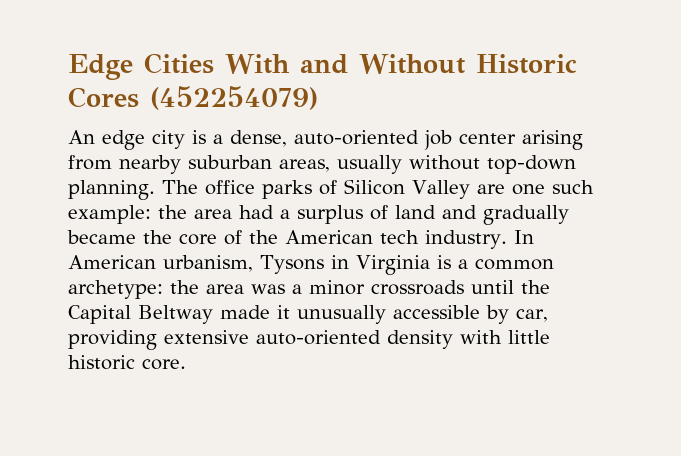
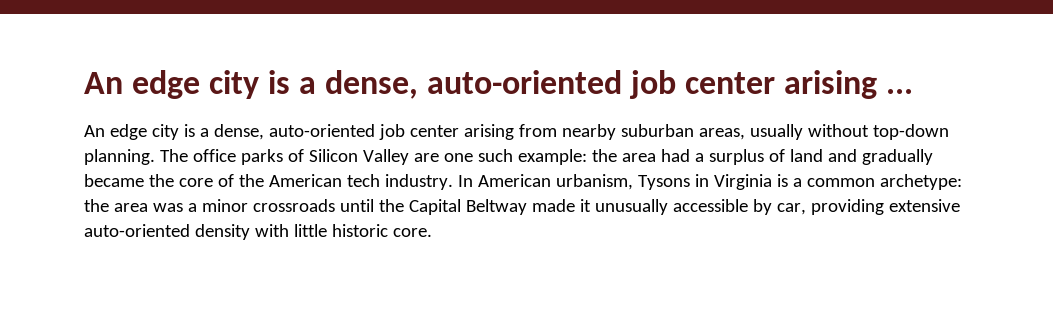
[68,53,577,80] [68,86,318,110] Edge Cities With and Without Historic Cores (452254079) -> [84,70,914,99] An edge city is a dense, auto-oriented job center arising ...

